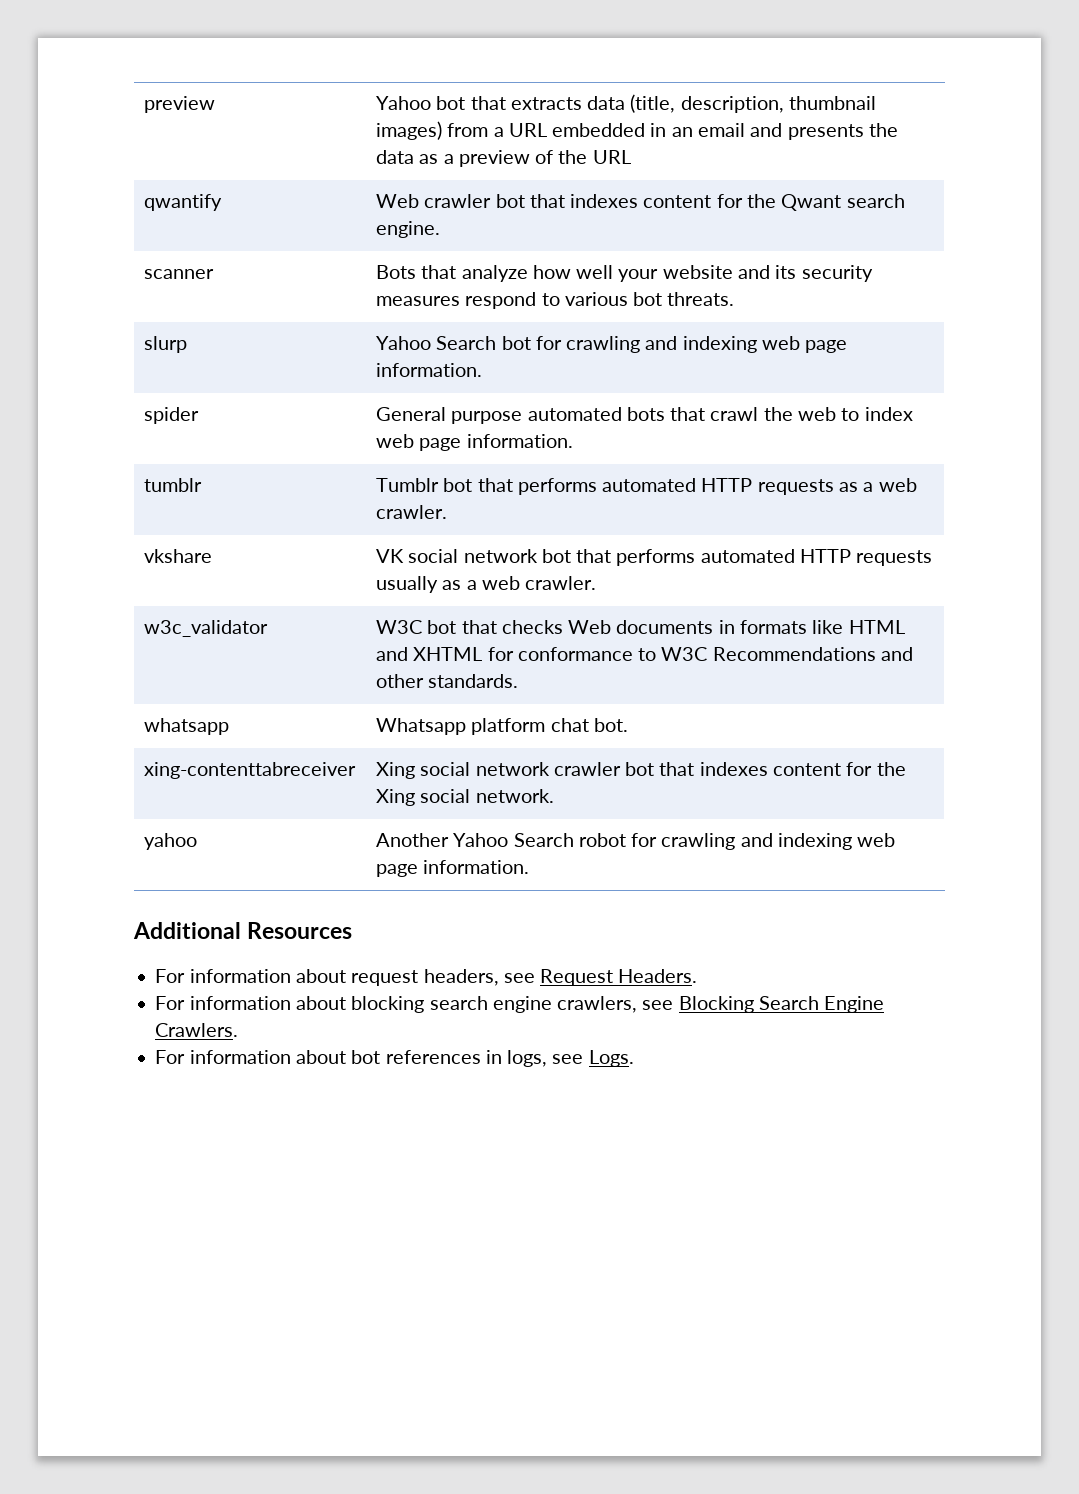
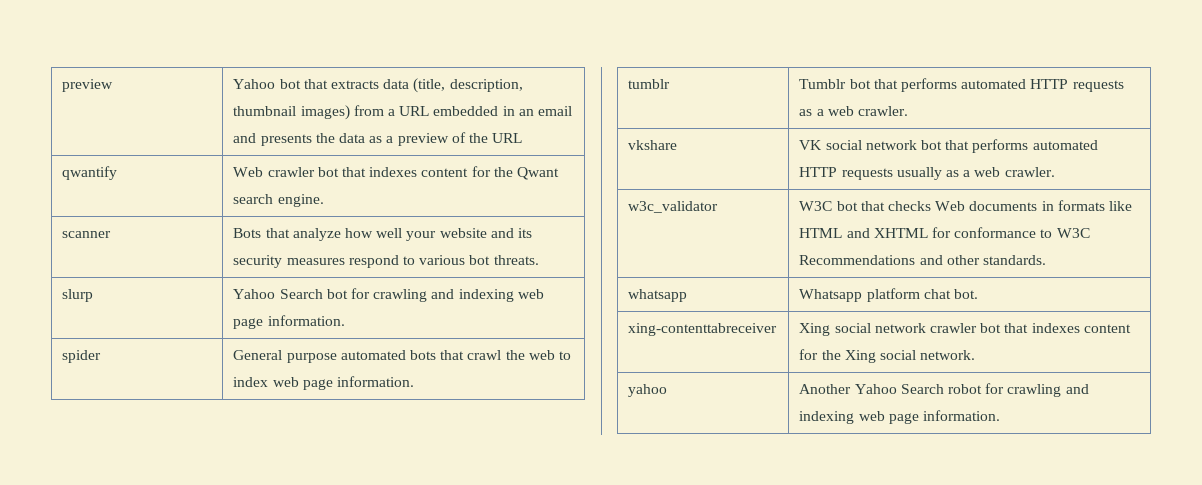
[133,922,353,939] [155,969,698,986] [155,996,885,1013] [155,1023,239,1037] [155,1050,634,1067] // Additional Resources // For information about request headers, see Request Headers. // For information about blocking search engine crawlers, see Blocking Search Engine Crawlers. // For information about bot references in logs, see Logs. -> (1001, 415) none

